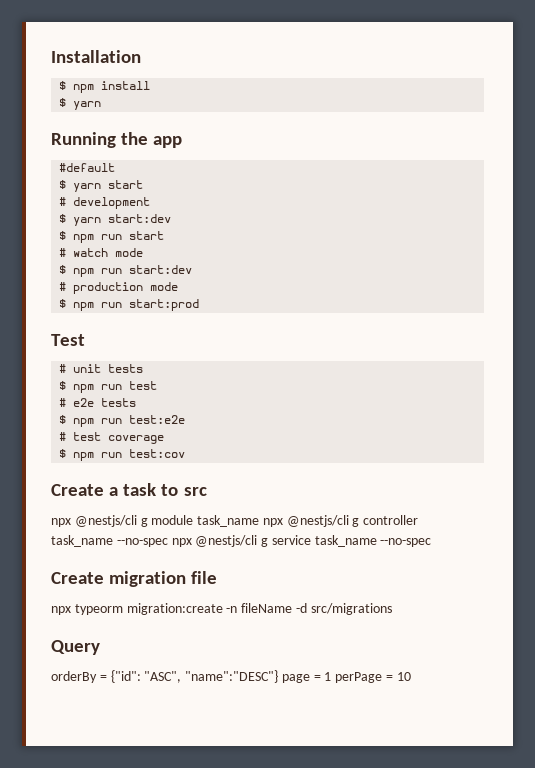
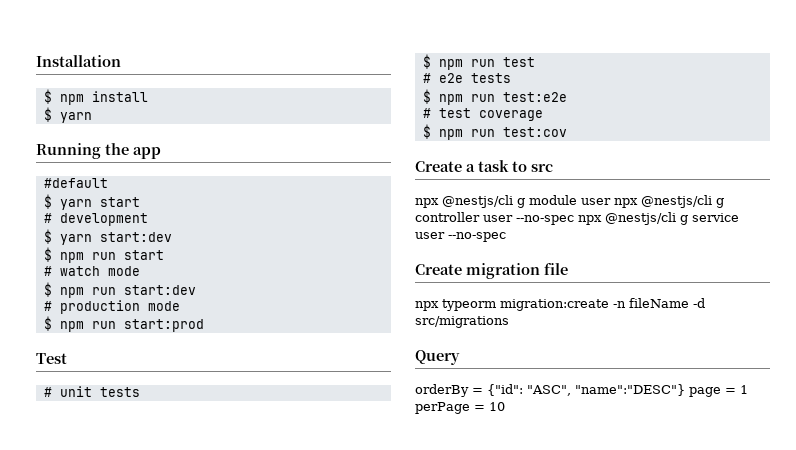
[197,515,260,527] task_name -> [581,198,611,205] user
[51,535,113,547] task_name -> [483,215,513,222] user
[314,535,377,547] task_name -> [415,232,445,239] user

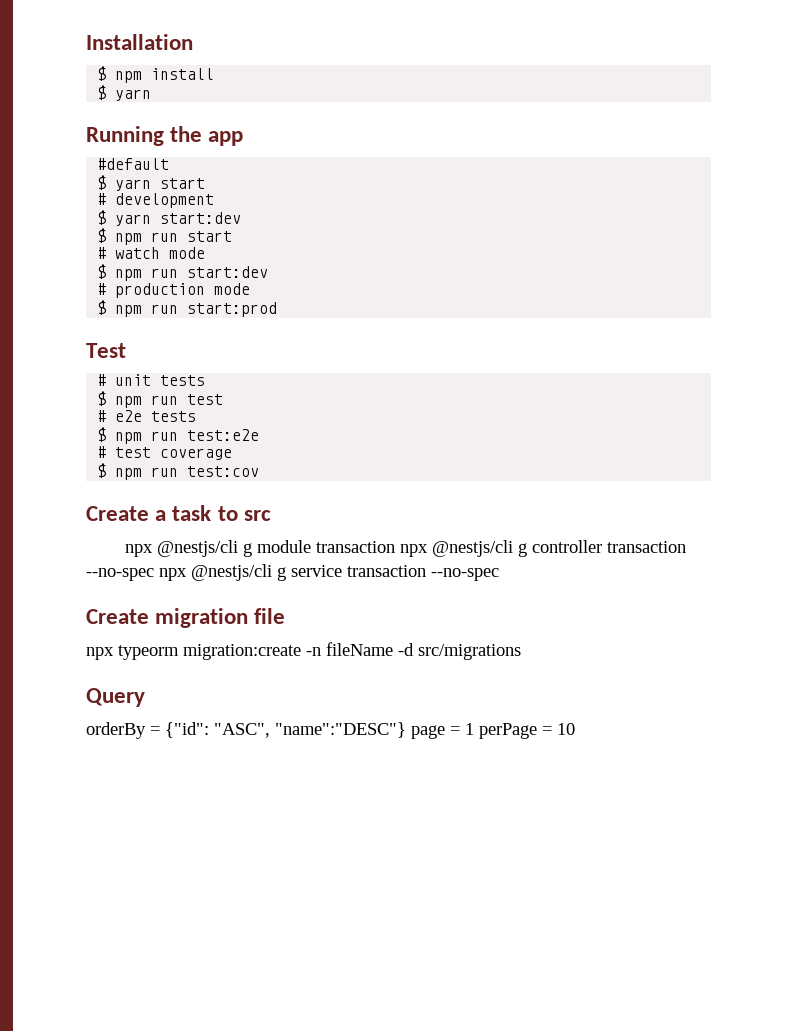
[581,198,611,205] user -> [315,541,395,553] transaction
[483,215,513,222] user -> [606,541,686,553] transaction
[415,232,445,239] user -> [347,565,426,577] transaction

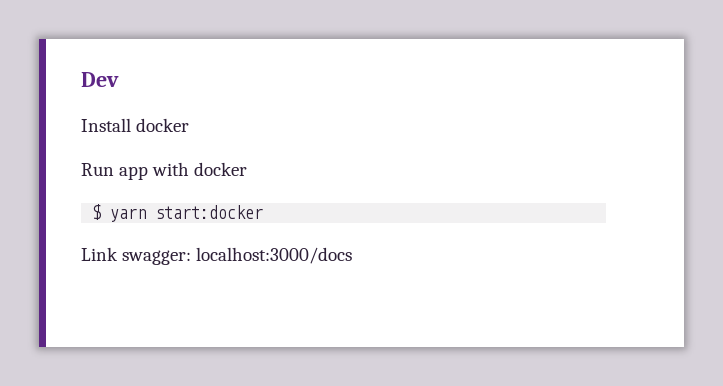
[86,34,193,50] [97,66,215,83] [97,85,152,101] [86,126,244,146] [97,158,170,170] [97,175,206,191] [97,193,215,208] [97,210,242,226] [97,228,233,245] [97,247,206,259] [97,264,269,281] [97,283,251,298] [97,300,278,317] [86,343,126,358] [97,374,206,386] [97,391,224,408] [97,410,197,422] [97,427,260,444] [97,446,233,460] [97,463,260,480] [86,505,271,521] [124,540,686,557] [86,564,499,581] [86,608,286,628] [86,642,521,660] [86,688,145,707] [86,722,575,739] Installation // $ npm install // $ yarn // Running the app // #default // $ yarn start // # development // $ yarn start:dev // $ npm run start // # watch mode // $ npm run start:dev // # production mode // $ npm run start:prod // Test // # unit tests // $ npm run test // # e2e tests // $ npm run test:e2e // # test coverage // $ npm run test:cov // Create a task to src // npx @nestjs/cli g module transaction npx @nestjs/cli g controller transaction --no-spec npx @nestjs/cli g service transaction --no-spec // Create migration file // npx typeorm migration:create -n fileName -d src/migrations // Query // orderBy = {"id": "ASC", "name":"DESC"} page = 1 perPage = 10 -> [81,72,119,87] [81,118,190,132] [81,162,248,180] [92,204,264,222] [81,247,353,265] Dev // Install docker // Run app with docker // $ yarn start:docker // Link swagger: localhost:3000/docs

